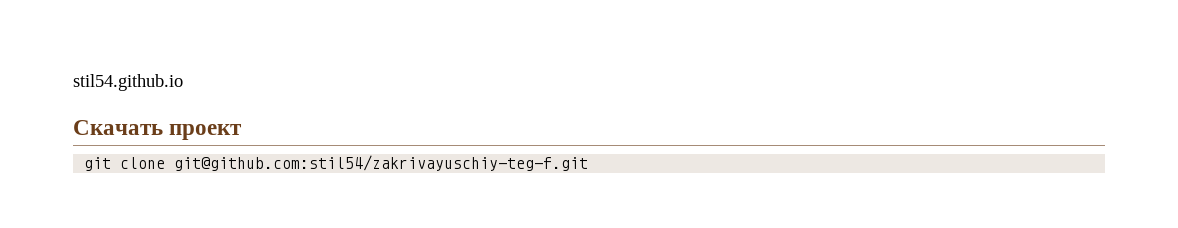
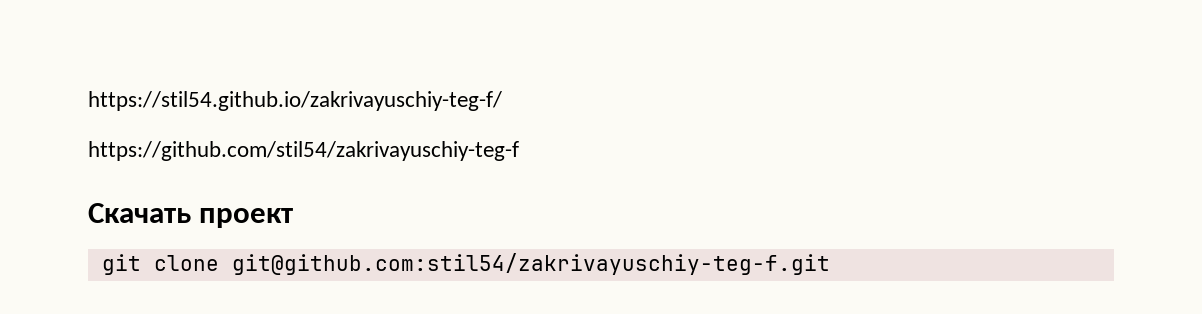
[73,74,183,91] stil54.github.io -> [88,91,502,111] [88,141,519,161] https://stil54.github.io/zakrivayuschiy-teg-f/ // https://github.com/stil54/zakrivayuschiy-teg-f

